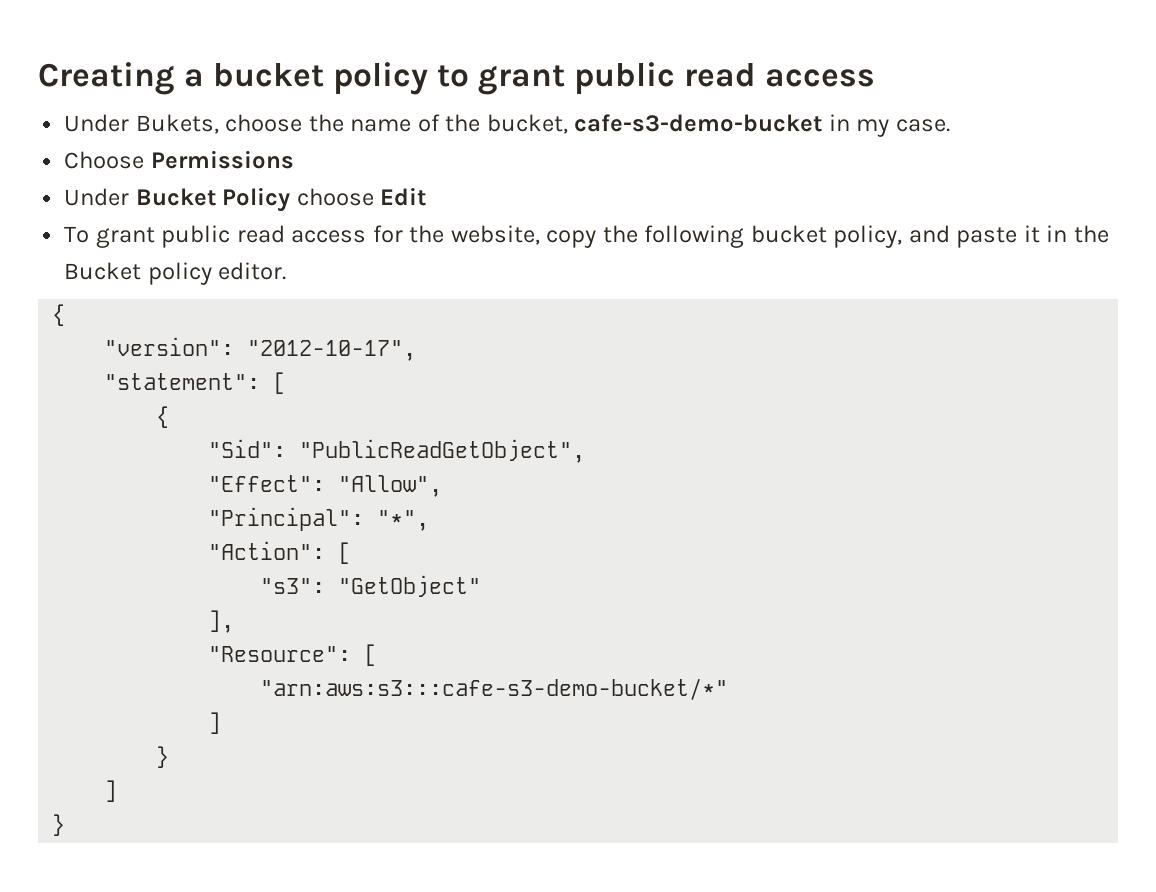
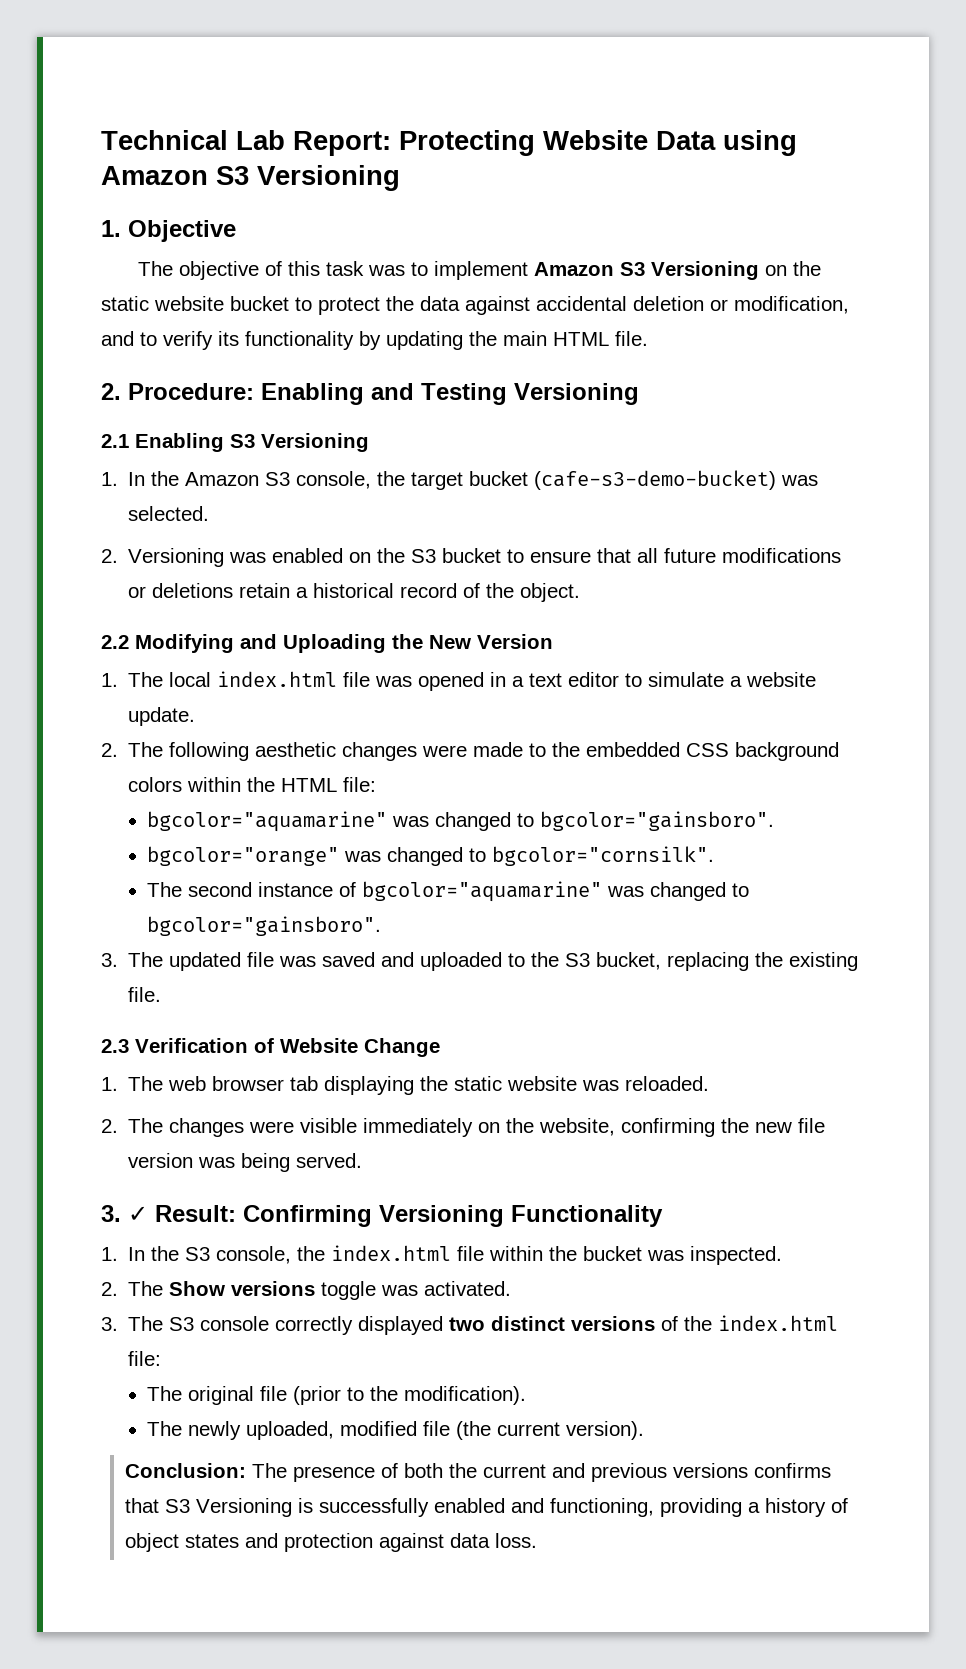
[38,62,876,95] [64,114,950,137] [64,150,294,169] [64,187,427,212] [64,225,1109,248] [64,262,287,285] [52,304,66,326] [104,337,417,361] [104,372,287,394] [156,406,170,428] [208,439,586,463] [208,475,443,497] [208,507,430,531] [208,541,352,564] [260,575,482,597] [208,610,235,633] [208,644,378,666] [260,678,729,700] [208,712,222,734] [156,746,170,768] [104,780,118,802] [52,814,66,836] Creating a bucket policy to grant public read access // Under Bukets, choose the name of the bucket, cafe-s3-demo-bucket in my case. // Choose Permissions // Under Bucket Policy choose Edit // To grant public read access for the website, copy the following bucket policy, and paste it in the Bucket policy editor. // { // "version": "2012-10-17", // "statement": [ // { // "Sid": "PublicReadGetObject", // "Effect": "Allow", // "Principal": "*", // "Action": [ // "s3": "GetObject" // ], // "Resource": [ // "arn:aws:s3:::cafe-s3-demo-bucket/*" // ] // } // ] // } -> [101,130,797,156] [101,165,400,191] [101,220,236,242] [138,261,822,280] [101,296,849,315] [101,331,648,350] [101,383,639,405] [101,433,369,452] [101,470,819,490] [128,506,210,521] [101,548,842,567] [128,583,581,602] [101,634,553,653] [101,671,817,691] [128,707,196,726] [101,742,840,761] [128,777,377,792] [147,811,775,832] [147,846,715,866] [147,881,750,902] [147,916,382,936] [101,952,859,971] [128,987,162,1002] [101,1038,440,1057] [101,1076,710,1095] [101,1118,826,1137] [128,1153,363,1172] [101,1205,663,1227] [101,1245,783,1265] [101,1281,512,1300] [101,1315,839,1335] [128,1351,162,1366] [147,1386,527,1405] [147,1421,645,1440] [124,1463,831,1482] [124,1498,848,1517] [124,1533,537,1552] Technical Lab Report: Protecting Website Data using Amazon S3 Versioning // 1. Objective // The objective of this task was to implement Amazon S3 Versioning on the static website bucket to protect the data against accidental deletion or modification, and to verify its functionality by updating the main HTML file. // 2. Procedure: Enabling and Testing Versioning // 2.1 Enabling S3 Versioning // 1. In the Amazon S3 console, the target bucket (cafe-s3-demo-bucket) was selected. // 2. Versioning was enabled on the S3 bucket to ensure that all future modifications or deletions retain a historical record of the object. // 2.2 Modifying and Uploading the New Version // 1. The local index.html file was opened in a text editor to simulate a website update. // 2. The following aesthetic changes were made to the embedded CSS background colors within the HTML file: // bgcolor="aquamarine" was changed to bgcolor="gainsboro". // bgcolor="orange" was changed to bgcolor="cornsilk". // The second instance of bgcolor="aquamarine" was changed to bgcolor="gainsboro". // 3. The updated file was saved and uploaded to the S3 bucket, replacing the existing file. // 2.3 Verification of Website Change // 1. The web browser tab displaying the static website was reloaded. // 2. The changes were visible immediately on the website, confirming the new file version was being served. // 3. ✓ Result: Confirming Versioning Functionality // 1. In the S3 console, the index.html file within the bucket was inspected. // 2. The Show versions toggle was activated. // 3. The S3 console correctly displayed two distinct versions of the index.html file: // The original file (prior to the modification). // The newly uploaded, modified file (the current version). // Conclusion: The presence of both the current and previous versions confirms that S3 Versioning is successfully enabled and functioning, providing a history of object states and protection against data loss.

